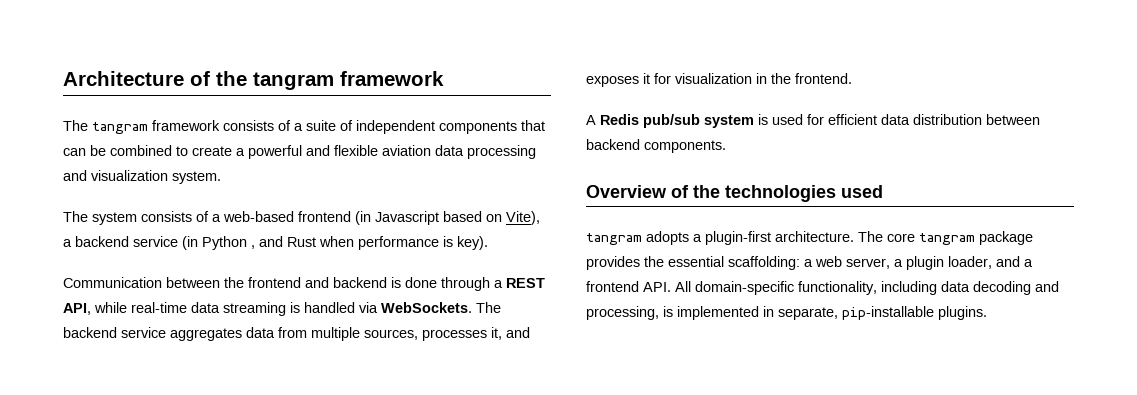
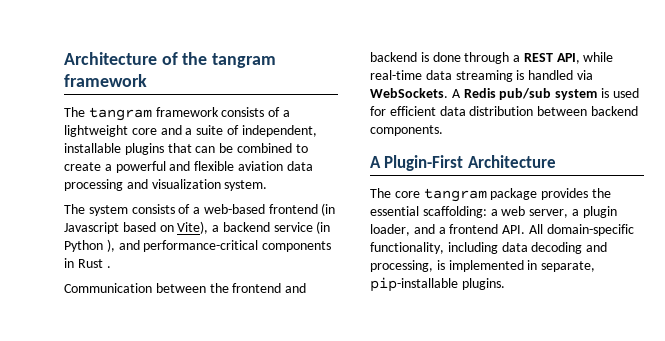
[306,120,517,134] suite of independent components -> [64,125,317,137] [64,143,164,155] lightweight core and a suite of independent, installable plugins
[251,236,488,250] , and Rust when performance is key). -> [106,239,332,252] [64,258,111,268] ), and performance-critical components in Rust .
[476,302,501,313] [63,327,530,341] [586,73,852,87] The backend service aggregates data from multiple sources, processes it, and exposes it for visualization in the frontend. // -> (448, 93) none
[586,185,883,202] [586,231,854,245] Overview of the technologies used // tangram adopts a plugin-first architecture. -> [370,155,556,171] A Plugin-First Architecture //

